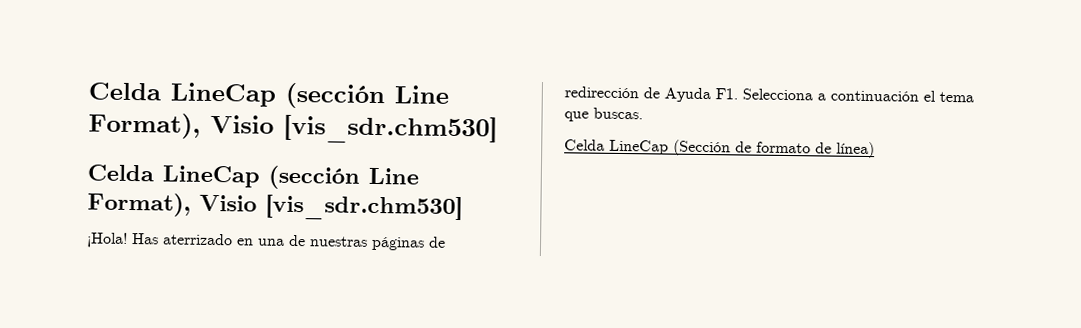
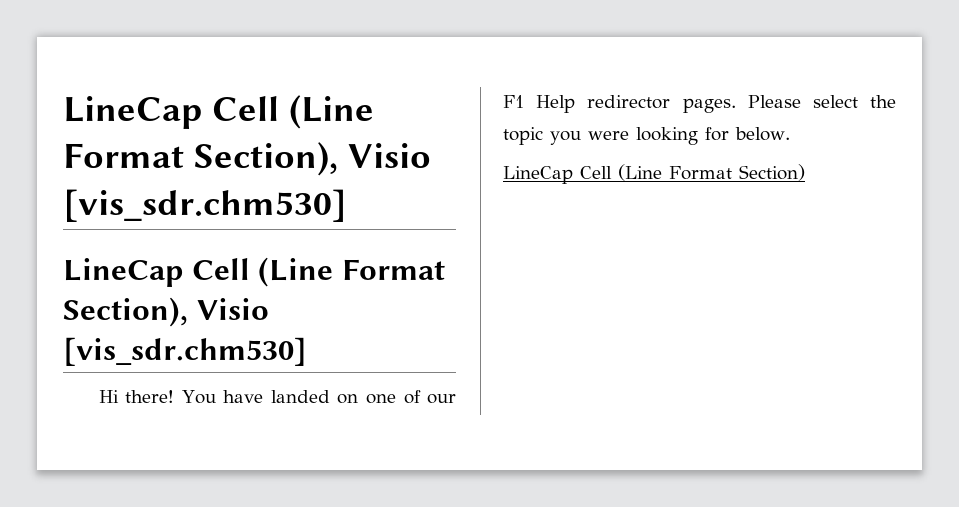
[88,82,449,110] [88,112,498,145] [87,164,419,190] [87,192,463,222] [86,232,446,251] [564,86,974,103] [564,107,643,122] [564,139,875,159] Celda LineCap (sección Line Format), Visio [vis_sdr.chm530] // Celda LineCap (sección Line Format), Visio [vis_sdr.chm530] // ¡Hola! Has aterrizado en una de nuestras páginas de redirección de Ayuda F1. Selecciona a continuación el tema que buscas. // Celda LineCap (Sección de formato de línea) -> [63,95,374,129] [63,142,431,176] [63,189,347,222] [63,257,445,287] [63,297,269,327] [63,337,307,366] [98,390,457,404] [503,95,896,113] [503,127,790,145] [503,164,805,184] LineCap Cell (Line Format Section), Visio [vis_sdr.chm530] // LineCap Cell (Line Format Section), Visio [vis_sdr.chm530] // Hi there! You have landed on one of our F1 Help redirector pages. Please select the topic you were looking for below. // LineCap Cell (Line Format Section)

